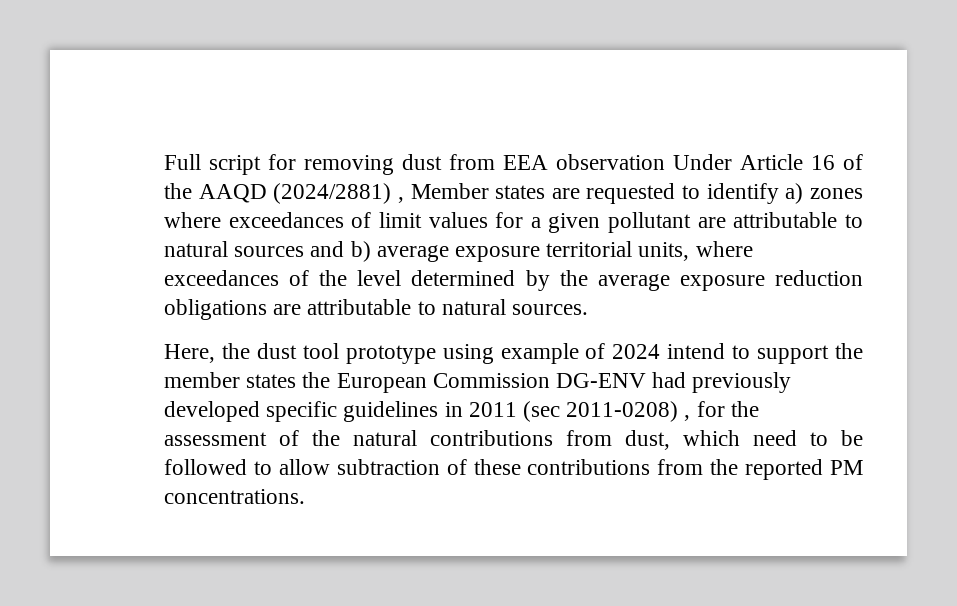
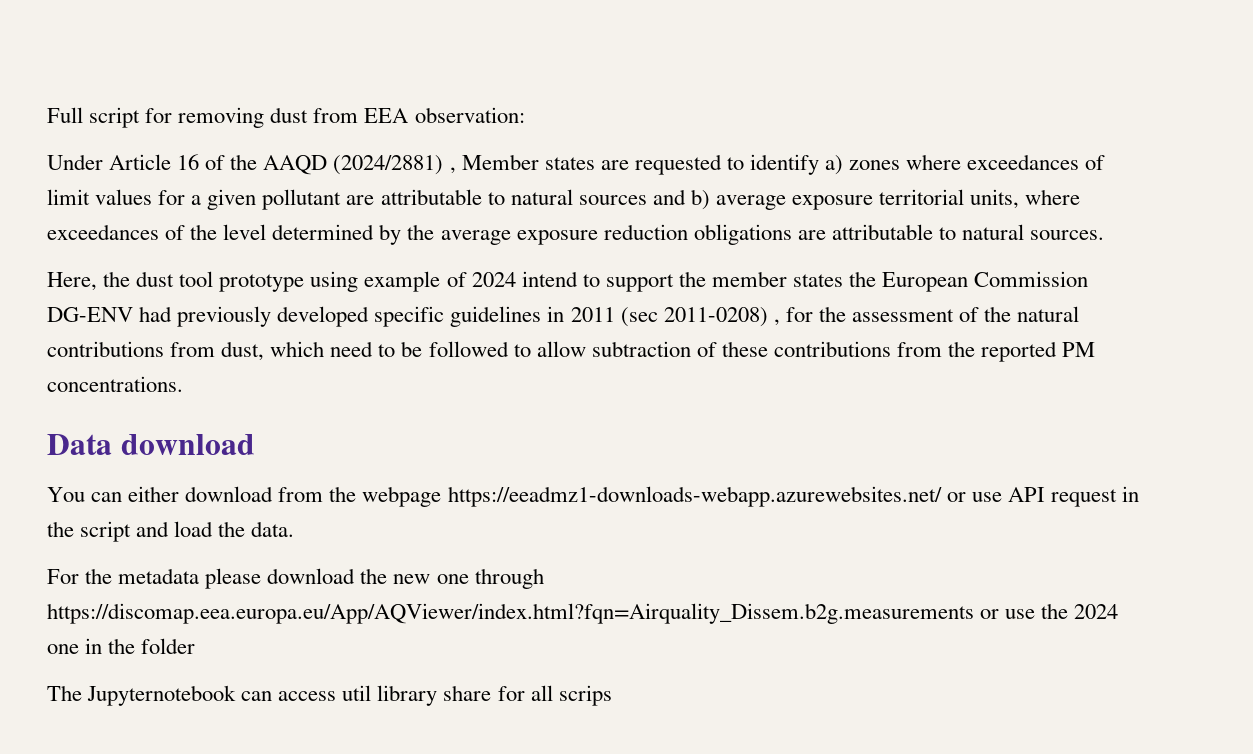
[556,154,665,170] observation -> [414,107,525,123] observation: //
(305, 496) none -> [47,434,255,455] [47,486,1139,507] [47,521,295,542] [47,568,544,589] [47,603,1119,624] [47,638,196,654] [47,685,612,706] // Data download // You can either download from the webpage https://eeadmz1-downloads-webapp.azurewebsites.net/ or use API request in the script and load the data. // For the metadata please download the new one through https://discomap.eea.europa.eu/App/AQViewer/index.html?fqn=Airquality_Dissem.b2g.measurements or use the 2024 one in the folder // The Jupyternotebook can access util library share for all scrips

